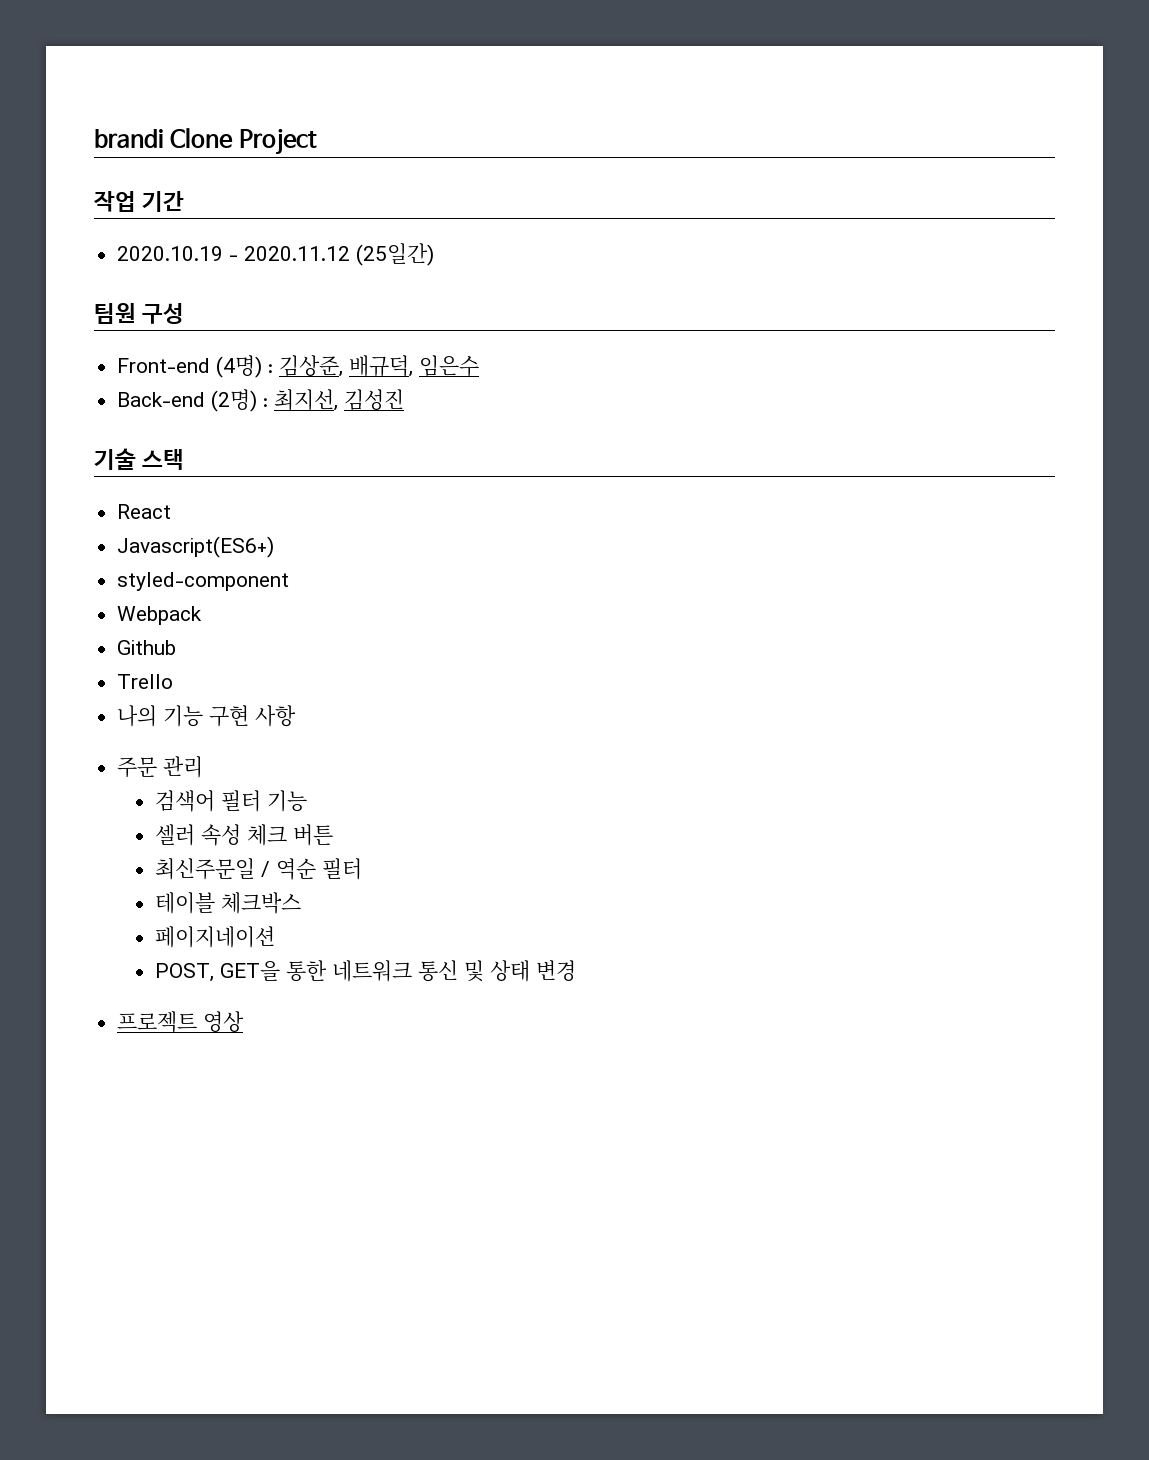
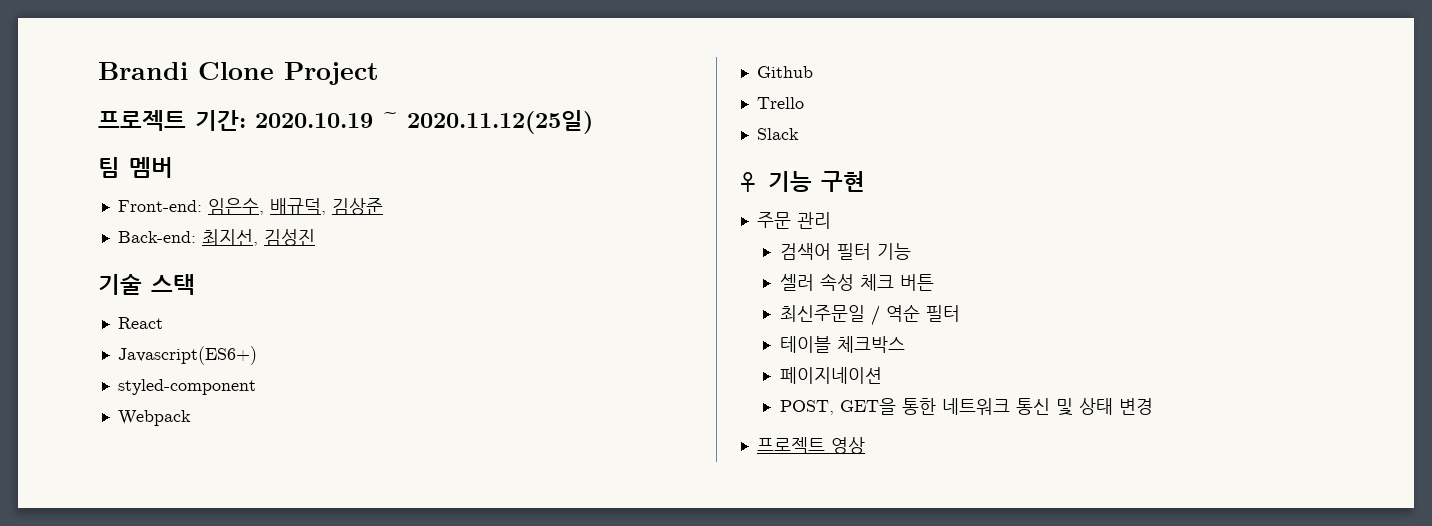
[94,129,164,148] brandi -> [98,62,188,80] Brandi
[94,191,185,212] [117,243,435,266] [94,303,185,324] [117,355,480,378] [117,389,269,412] 작업 기간 // 2020.10.19 - 2020.11.12 (25일간) // 팀원 구성 // Front-end (4명) : 김상준, 배규덕, 임은수 // Back-end (2명) : -> [98,110,593,134] [98,157,173,178] [117,198,383,215] [117,231,196,243] 프로젝트 기간: 2020.10.19 ~ 2020.11.12(25일) // 팀 멤버 // Front-end: 임은수, 배규덕, 김상준 // Back-end:
[117,705,158,727] 나의 -> [756,128,799,140] [737,172,759,192] Slack // ♀
[255,705,297,727] 사항 -> (865, 181) none

